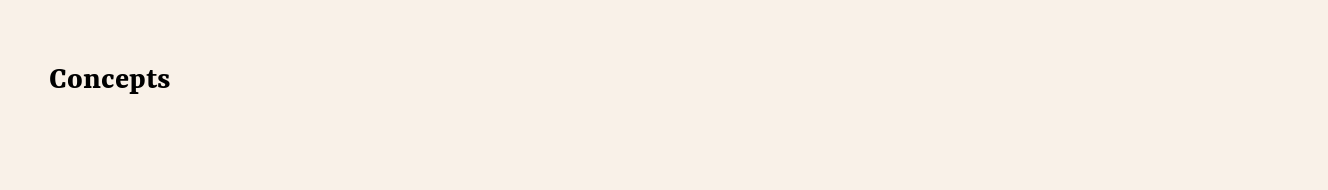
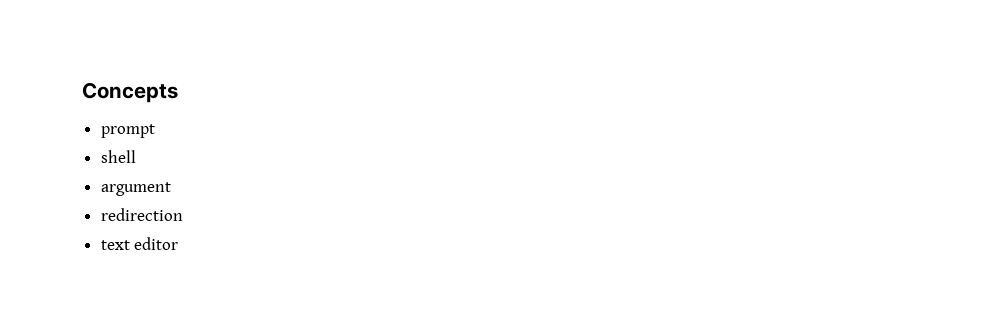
(170, 81) none -> [100,124,155,138] [100,150,136,163] [100,182,171,196] [100,208,183,221] [100,237,179,250] // prompt // shell // argument // redirection // text editor

